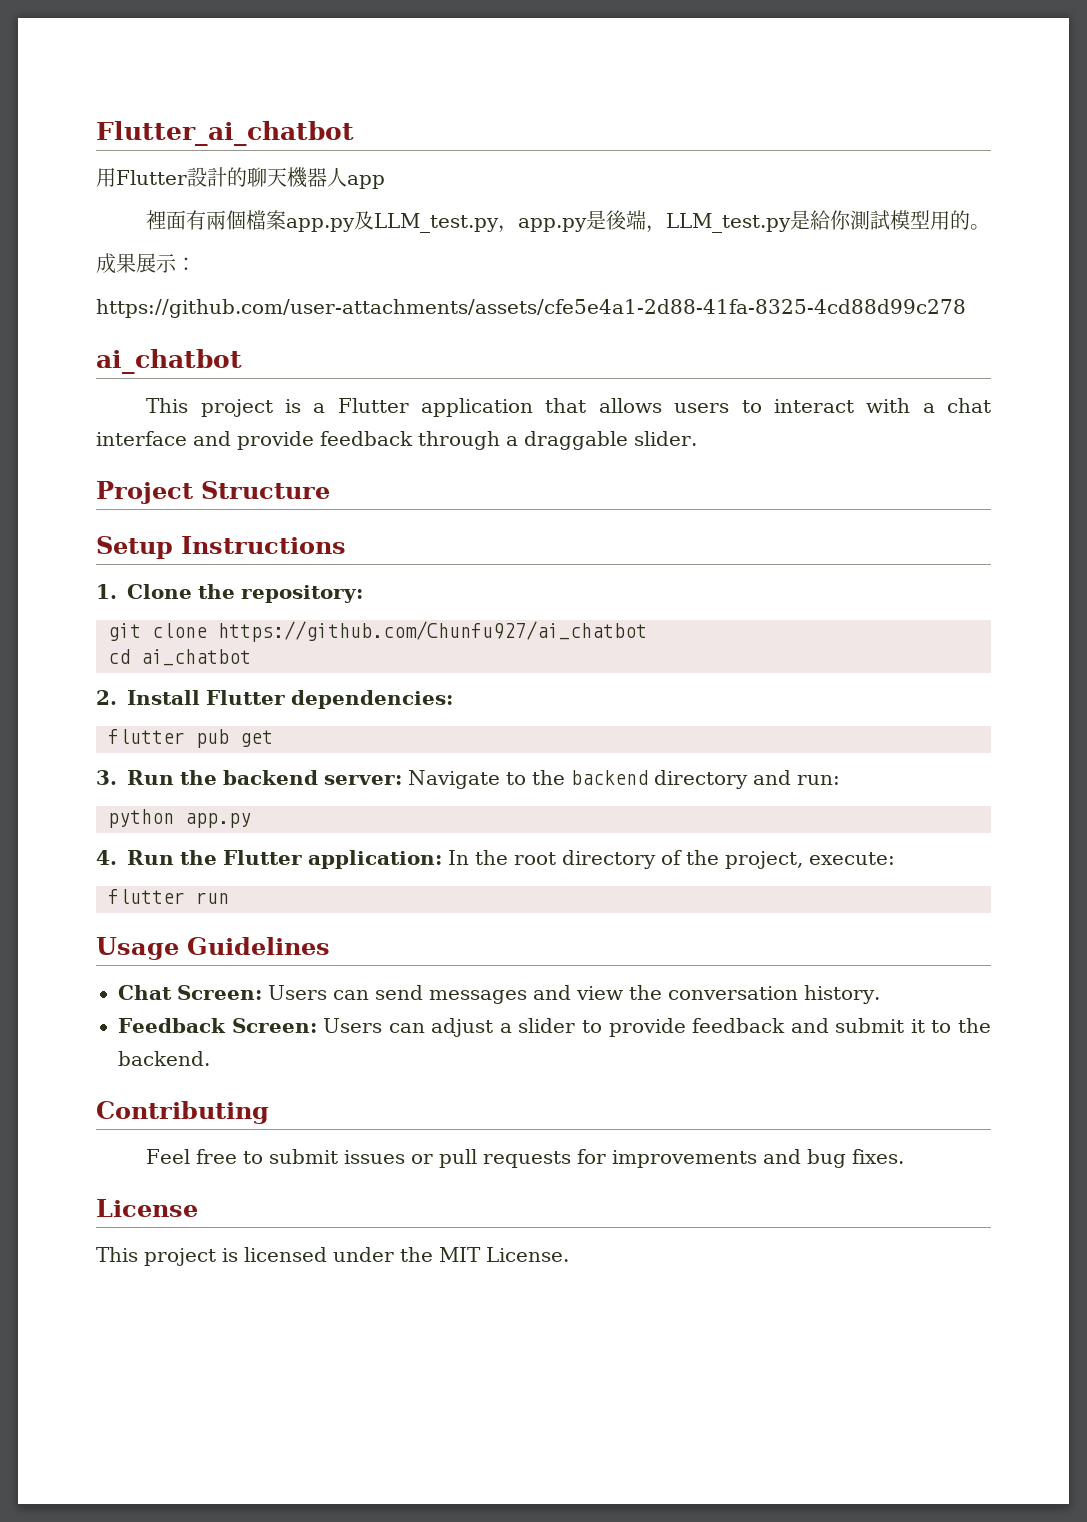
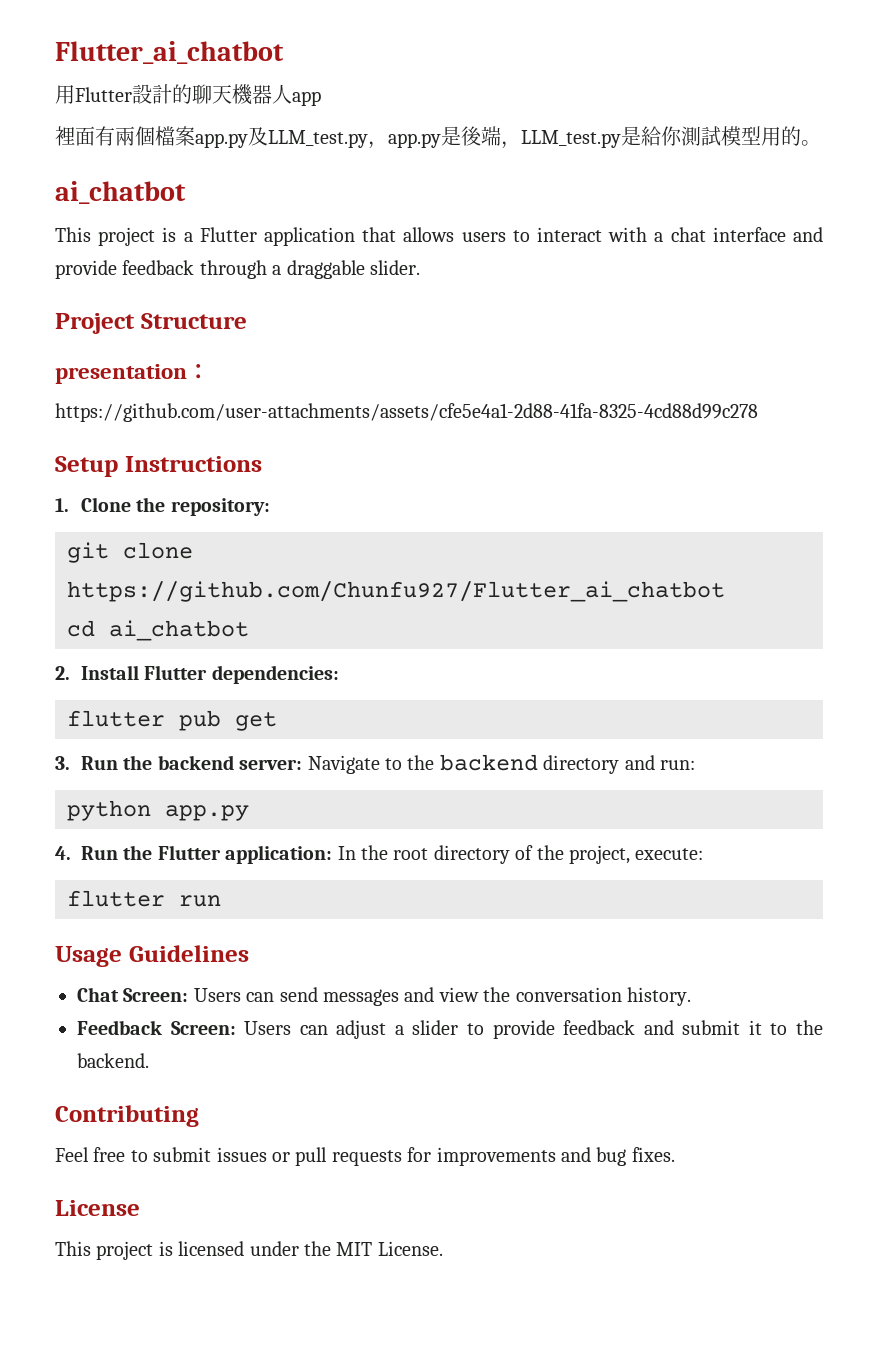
[96,253,196,274] [96,299,966,318] // 成果展示： // https://github.com/user-attachments/assets/cfe5e4a1-2d88-41fa-8325-4cd88d99c278 -> (821, 143) none
(330, 490) none -> [55,364,210,384] [55,403,758,422] // presentation： // https://github.com/user-attachments/assets/cfe5e4a1-2d88-41fa-8325-4cd88d99c278
[218,621,647,642] https://github.com/Chunfu927/ai_chatbot -> [67,581,725,602] https://github.com/Chunfu927/Flutter_ai_chatbot

